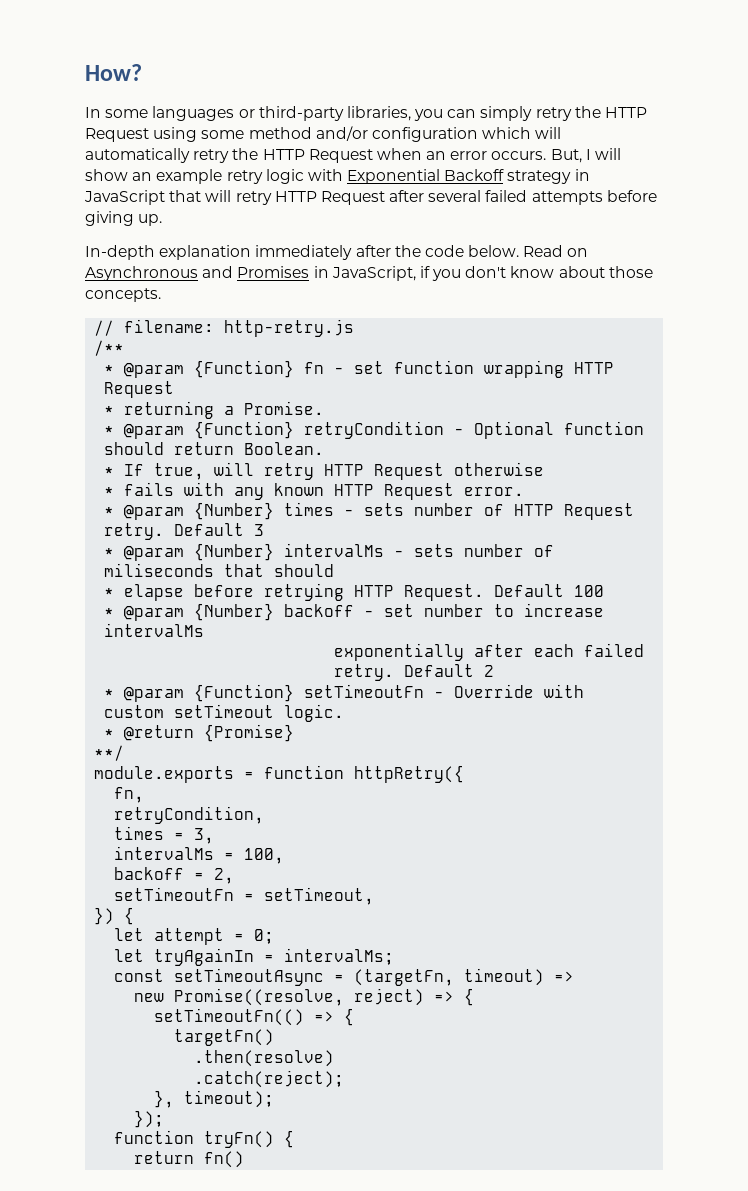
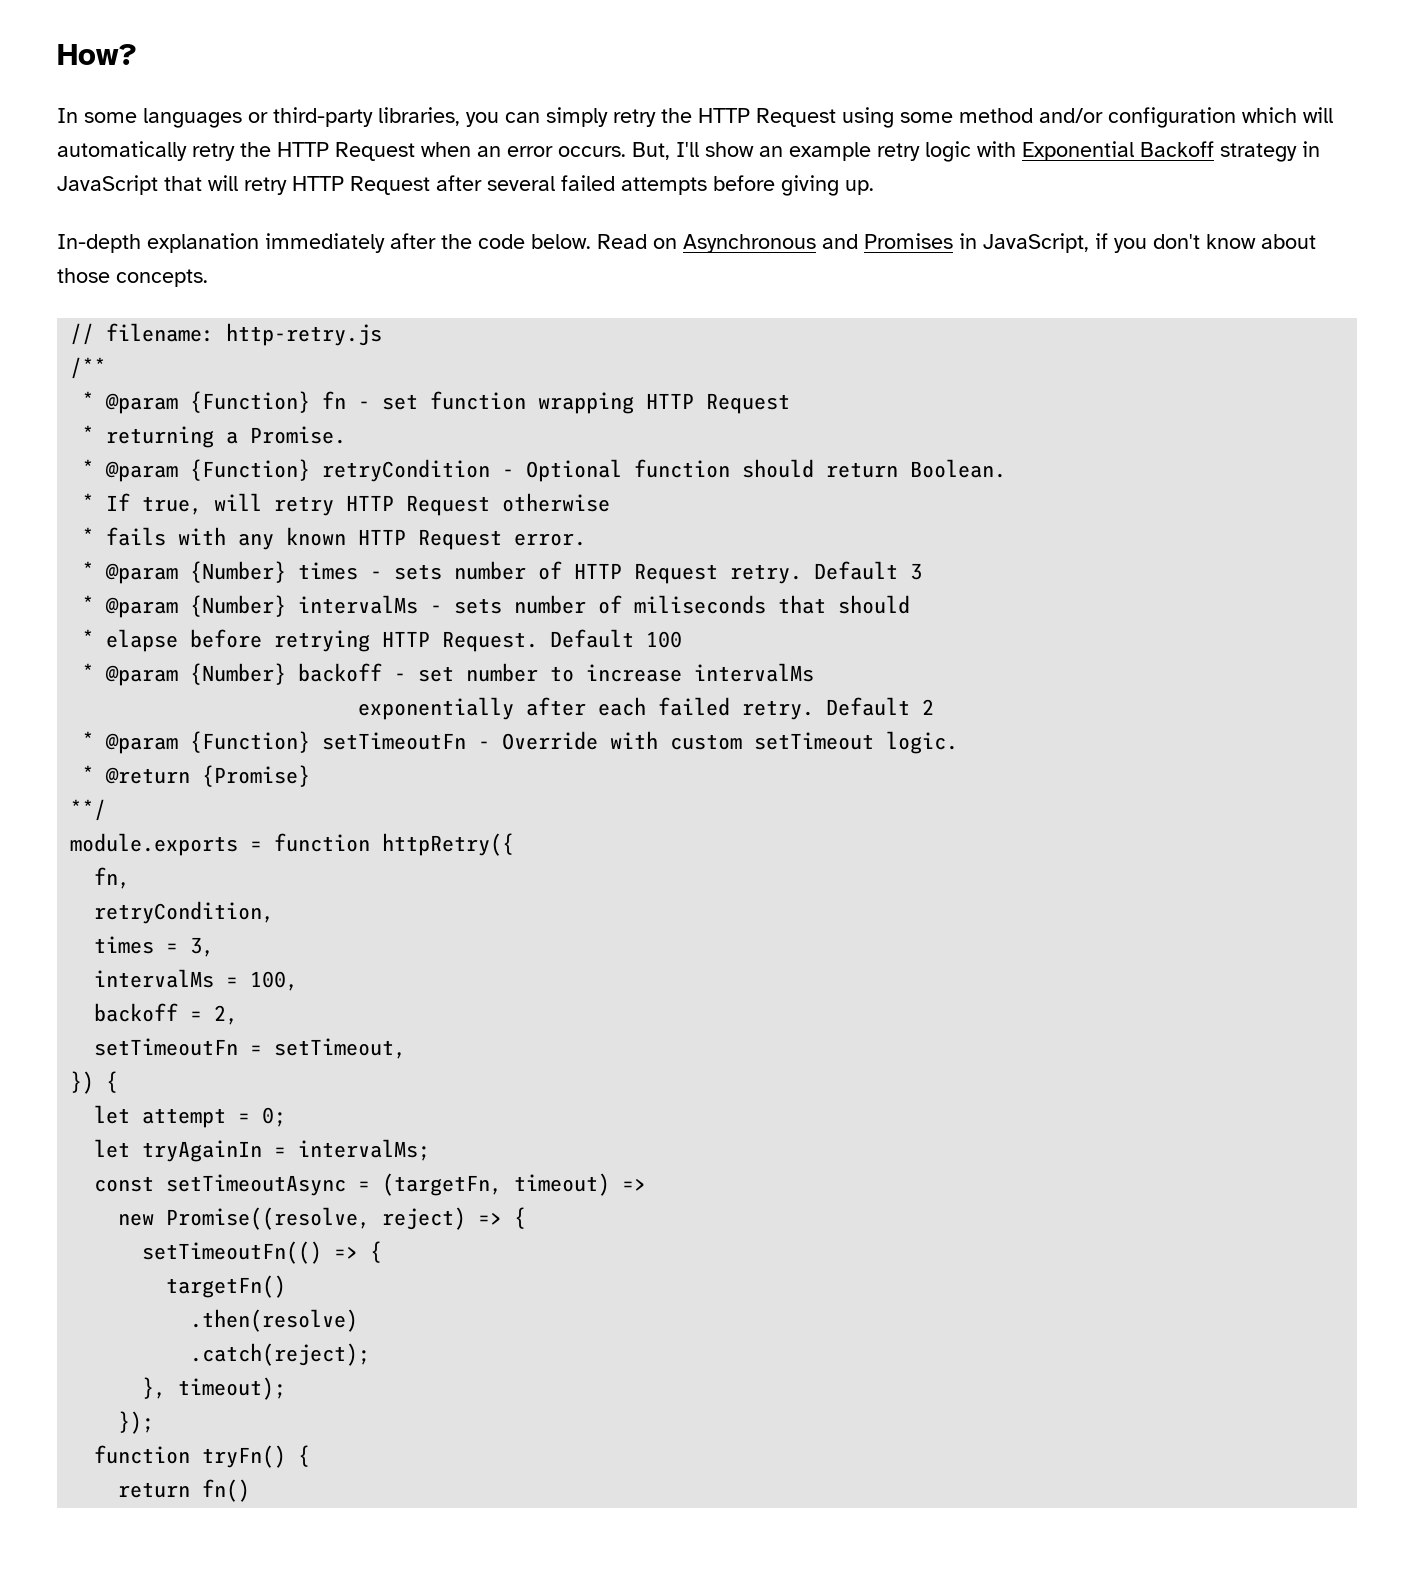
[585,148,622,160] I will -> [676,142,699,157] I'll

